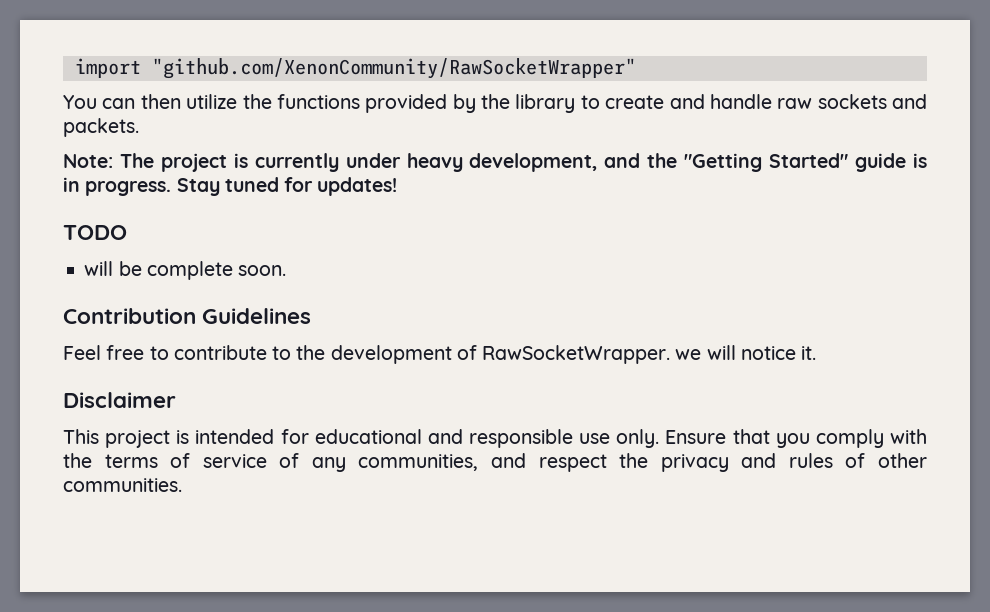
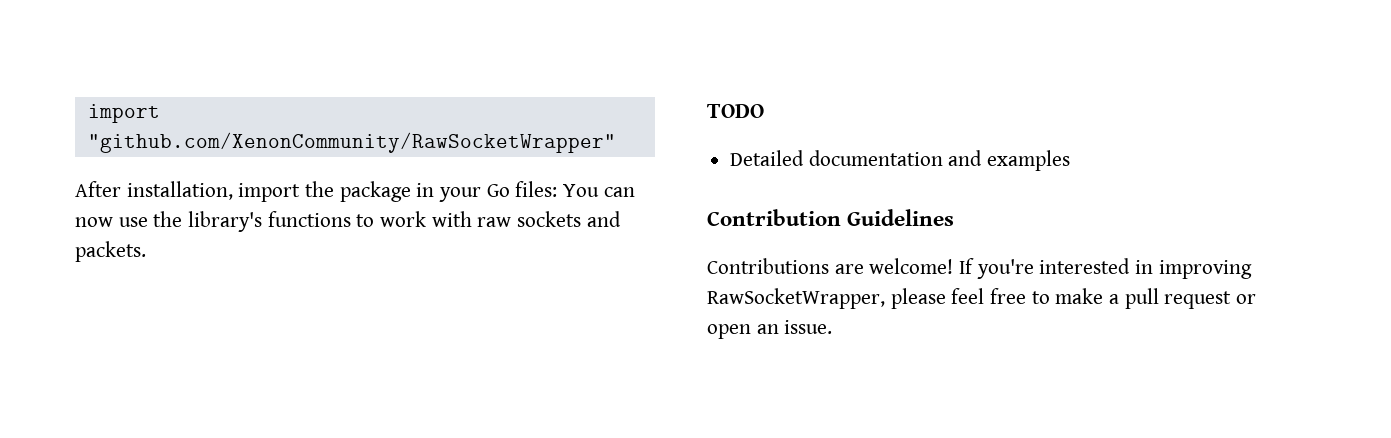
[63,94,927,113] [63,118,139,137] [63,153,927,172] [63,177,398,196] [63,225,127,240] [84,261,287,280] [63,308,312,324] [63,345,817,364] [63,392,176,408] [63,429,927,448] [63,453,927,472] [63,478,182,492] You can then utilize the functions provided by the library to create and handle raw sockets and packets. // Note: The project is currently under heavy development, and the "Getting Started" guide is in progress. Stay tuned for updates! // TODO // will be complete soon. // Contribution Guidelines // Feel free to contribute to the development of RawSocketWrapper. we will notice it. // Disclaimer // This project is intended for educational and responsible use only. Ensure that you comply with the terms of service of any communities, and respect the privacy and rules of other communities. -> [75,181,635,202] [75,211,621,232] [75,241,146,262] [707,104,764,118] [730,150,1071,171] [707,209,955,226] [707,258,1252,279] [707,288,1257,309] [707,320,833,339] After installation, import the package in your Go files: You can now use the library's functions to work with raw sockets and packets. // TODO // Detailed documentation and examples // Contribution Guidelines // Contributions are welcome! If you're interested in improving RawSocketWrapper, please feel free to make a pull request or open an issue.

